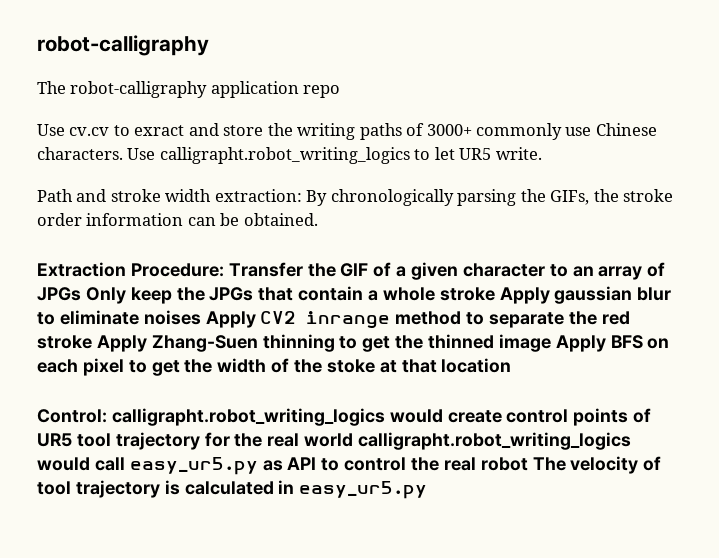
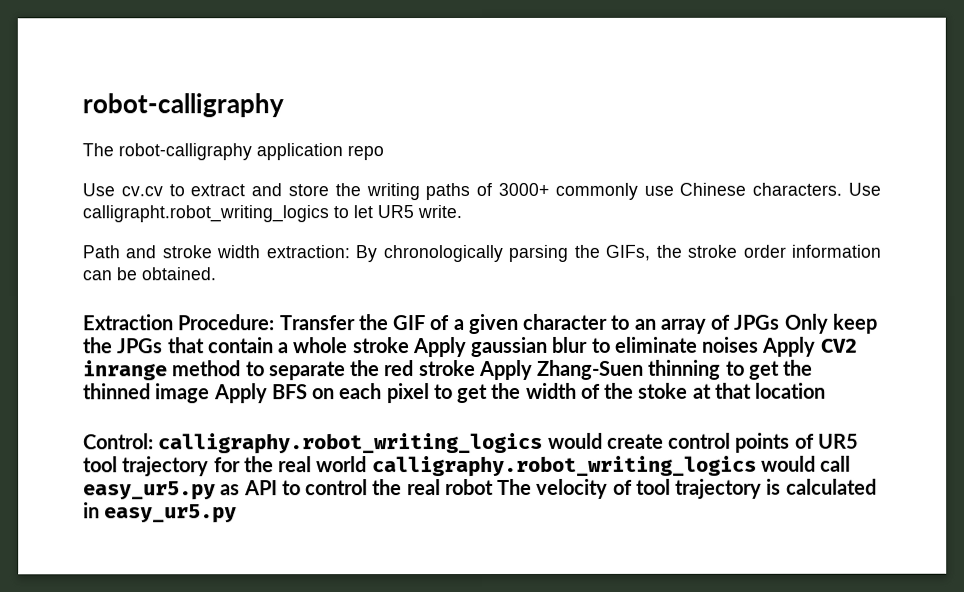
[134,125,185,136] exract -> [190,184,246,197] extract
[111,408,385,426] calligrapht.robot_writing_logics -> [158,432,544,455] calligraphy.robot_writing_logics
[358,432,632,450] calligrapht.robot_writing_logics -> [371,455,757,478] calligraphy.robot_writing_logics

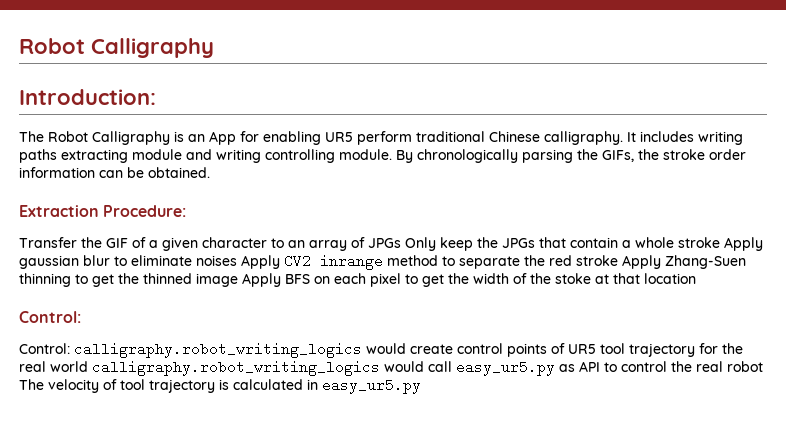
[82,93,284,118] [82,143,384,161] [82,182,881,201] [82,205,462,223] [82,245,350,259] robot-calligraphy // The robot-calligraphy application repo // Use cv.cv to extract and store the writing paths of 3000+ commonly use Chinese characters. Use calligrapht.robot_writing_logics to let UR5 write. // Path and stroke width extraction: -> [19,38,214,58] [19,89,156,105] [19,131,743,145] [19,149,392,163] Robot Calligraphy // Introduction: // The Robot Calligraphy is an App for enabling UR5 perform traditional Chinese calligraphy. It includes writing paths extracting module and writing controlling module.
(276, 322) none -> (187, 211) //
(154, 441) none -> [19,343,70,354] // Control:

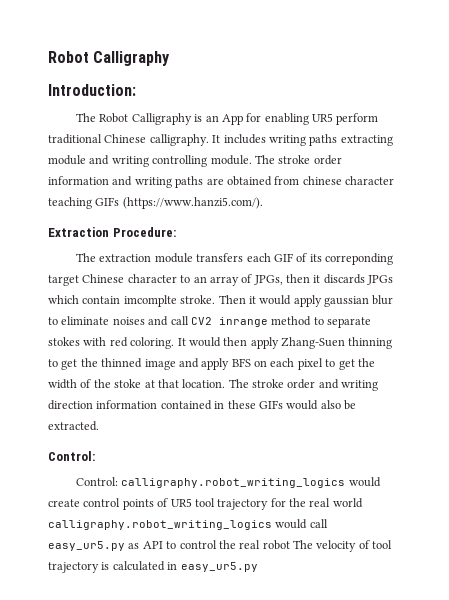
[396,149,746,163] [19,167,210,178] [19,205,187,217] [19,237,198,251] By chronologically parsing the GIFs, the stroke order information can be obtained. // Extraction Procedure: // Transfer the GIF of a given -> [254,155,342,165] [48,176,394,188] [48,197,263,209] [48,227,176,237] [76,253,394,265] [48,274,125,286] The stroke order information and writing paths are obtained from chinese character teaching GIFs (https://www.hanzi5.com/). // Extraction Procedure: // The extraction module transfers each GIF of its correponding target Chinese
[368,237,763,251] JPGs Only keep the JPGs that contain a whole stroke Apply -> [253,274,394,285] [48,295,322,307] JPGs, then it discards JPGs which contain imcomplte stroke. Then it would apply
[241,255,280,269] Apply -> [148,316,189,326] and call
[524,255,661,269] the red stroke Apply -> [48,337,279,349] stokes with red coloring. It would then apply
[242,273,281,287] Apply -> [178,358,230,370] and apply
[644,273,696,284] location -> [182,379,379,391] [48,400,356,410] [48,421,99,431] location. The stroke order and writing direction information contained in these GIFs would also be extracted.

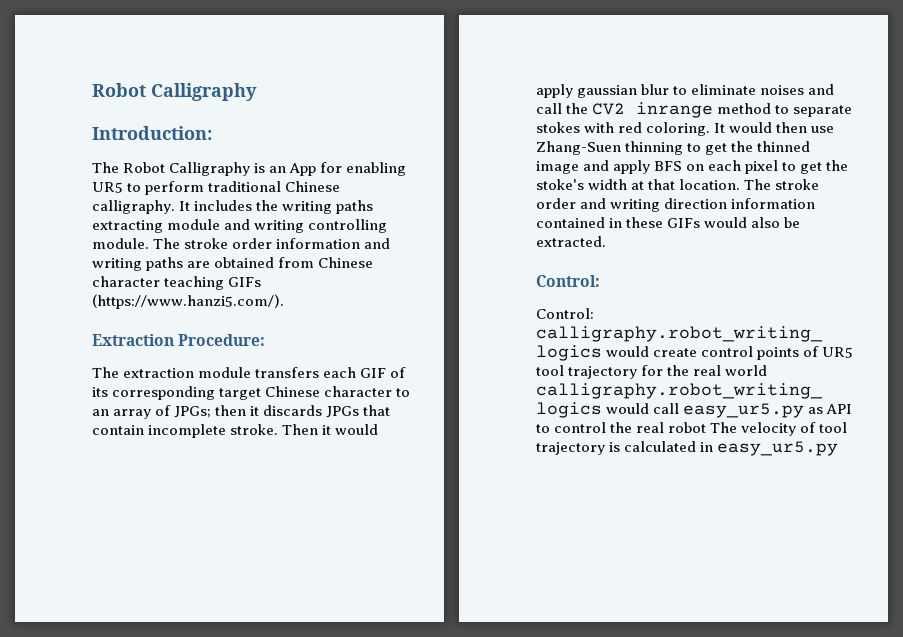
(334, 117) none -> [127,183,142,192] to
(266, 139) none -> [256,200,279,211] the
[302,176,342,185] chinese -> [318,257,374,268] Chinese
[325,253,394,265] correponding -> [112,386,216,400] corresponding
[253,275,283,285] JPGs, -> [174,406,212,418] JPGs;
[48,295,177,307] which contain imcomplte -> [363,405,391,416] [92,424,227,438] that contain incomplete
(189, 320) none -> [566,103,589,114] the
[250,337,279,349] apply -> [811,126,835,133] use
[48,379,142,389] width of the stoke -> [536,179,628,190] stoke's width

